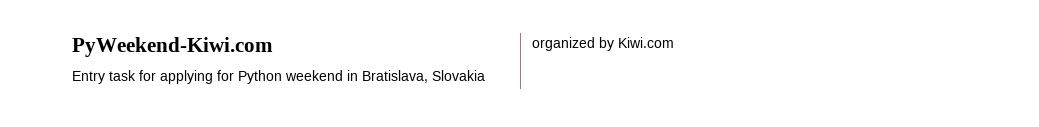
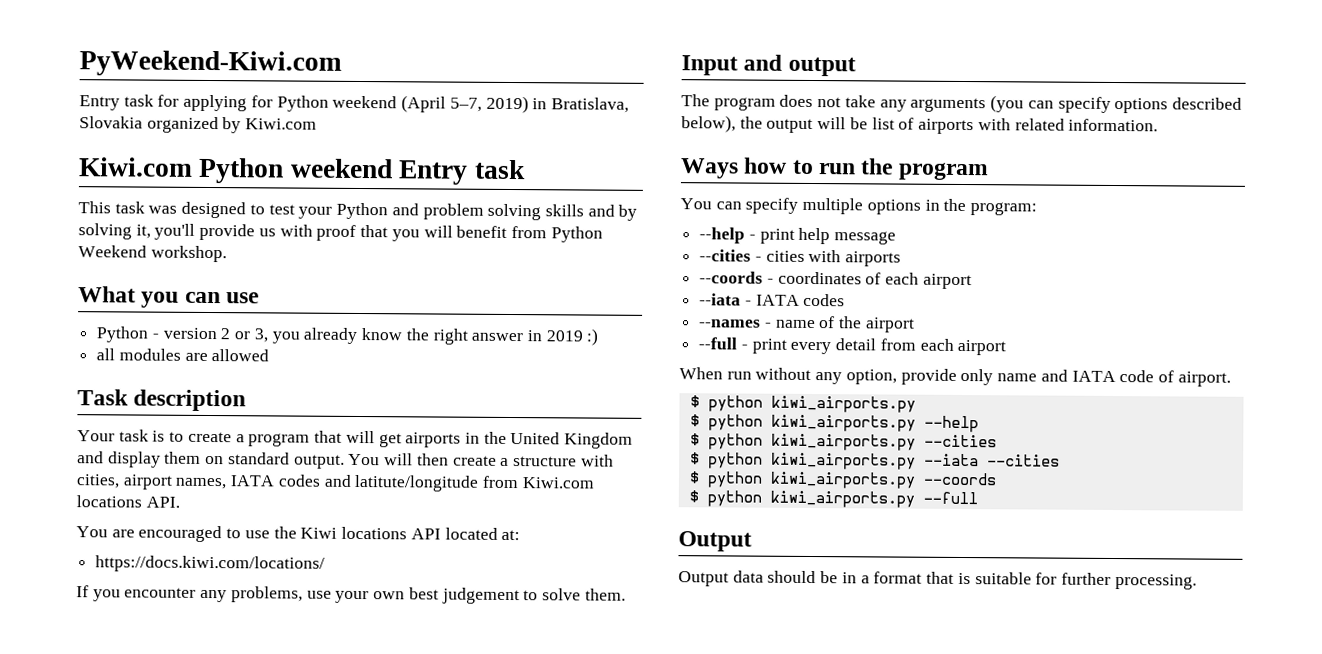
(343, 75) none -> [401,95,529,114] (April 5–7, 2019)
(674, 42) none -> [78,157,526,185] [78,201,638,221] [78,223,603,243] [78,245,227,263] [78,286,260,308] [96,326,599,346] [96,348,270,362] [77,389,247,412] [77,429,634,449] [77,451,614,469] [76,474,594,492] [76,495,180,508] [76,525,521,543] [95,555,326,573] [76,585,626,605] [681,54,856,77] [681,94,1242,114] [681,115,1159,135] [680,157,989,181] [680,197,1038,216] [699,227,897,245] [699,249,902,267] [699,271,972,290] [699,293,846,307] [698,316,915,333] [698,337,1007,356] [679,367,1231,387] [689,395,916,413] [689,414,979,433] [689,433,997,451] [689,452,1060,470] [688,471,997,489] [688,490,978,508] [678,531,752,552] [678,570,1197,590] // Kiwi.com Python weekend Entry task // This task was designed to test your Python and problem solving skills and by solving it, you'll provide us with proof that you will benefit from Python Weekend workshop. // What you can use // Python - version 2 or 3, you already know the right answer in 2019 :) // all modules are allowed // Task description // Your task is to create a program that will get airports in the United Kingdom and display them on standard output. You will then create a structure with cities, airport names, IATA codes and latitute/longitude from Kiwi.com locations API. // You are encouraged to use the Kiwi locations API located at: // https://docs.kiwi.com/locations/ // If you encounter any problems, use your own best judgement to solve them. // Input and output // The program does not take any arguments (you can specify options described below), the output will be list of airports with related information. // Ways how to run the program // You can specify multiple options in the program: // --help - print help message // --cities - cities with airports // --coords - coordinates of each airport // --iata - IATA codes // --names - name of the airport // --full - print every detail from each airport // When run without any option, provide only name and IATA code of airport. // $ python kiwi_airports.py // $ python kiwi_airports.py --help // $ python kiwi_airports.py --cities // $ python kiwi_airports.py --iata --cities // $ python kiwi_airports.py --coords // $ python kiwi_airports.py --full // Output // Output data should be in a format that is suitable for further processing.

